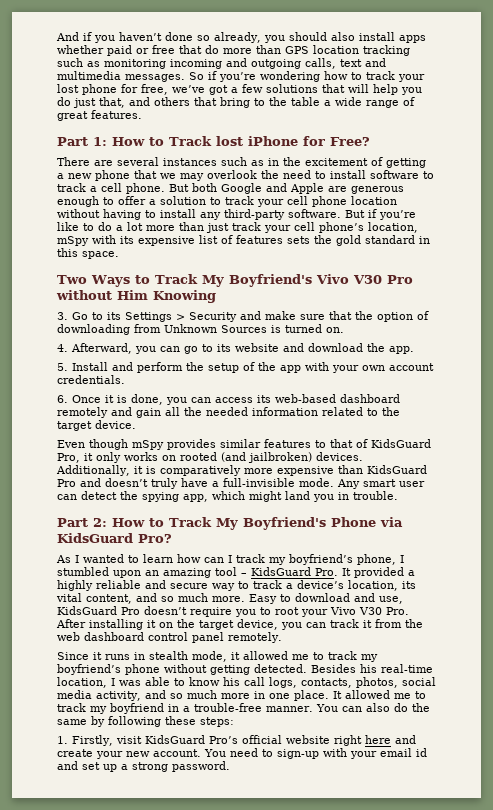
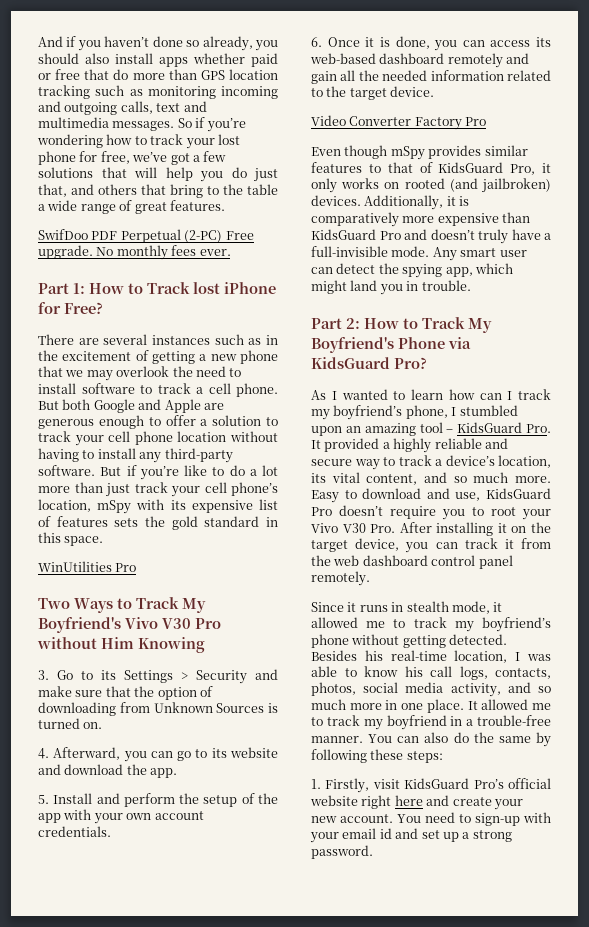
(142, 114) none -> [38,229,254,243] [38,245,231,260] // SwifDoo PDF Perpetual (2-PC) Free upgrade. No monthly fees ever.
(119, 255) none -> [38,561,137,572] // WinUtilities Pro
(136, 424) none -> [311,115,487,130] // Video Converter Factory Pro

